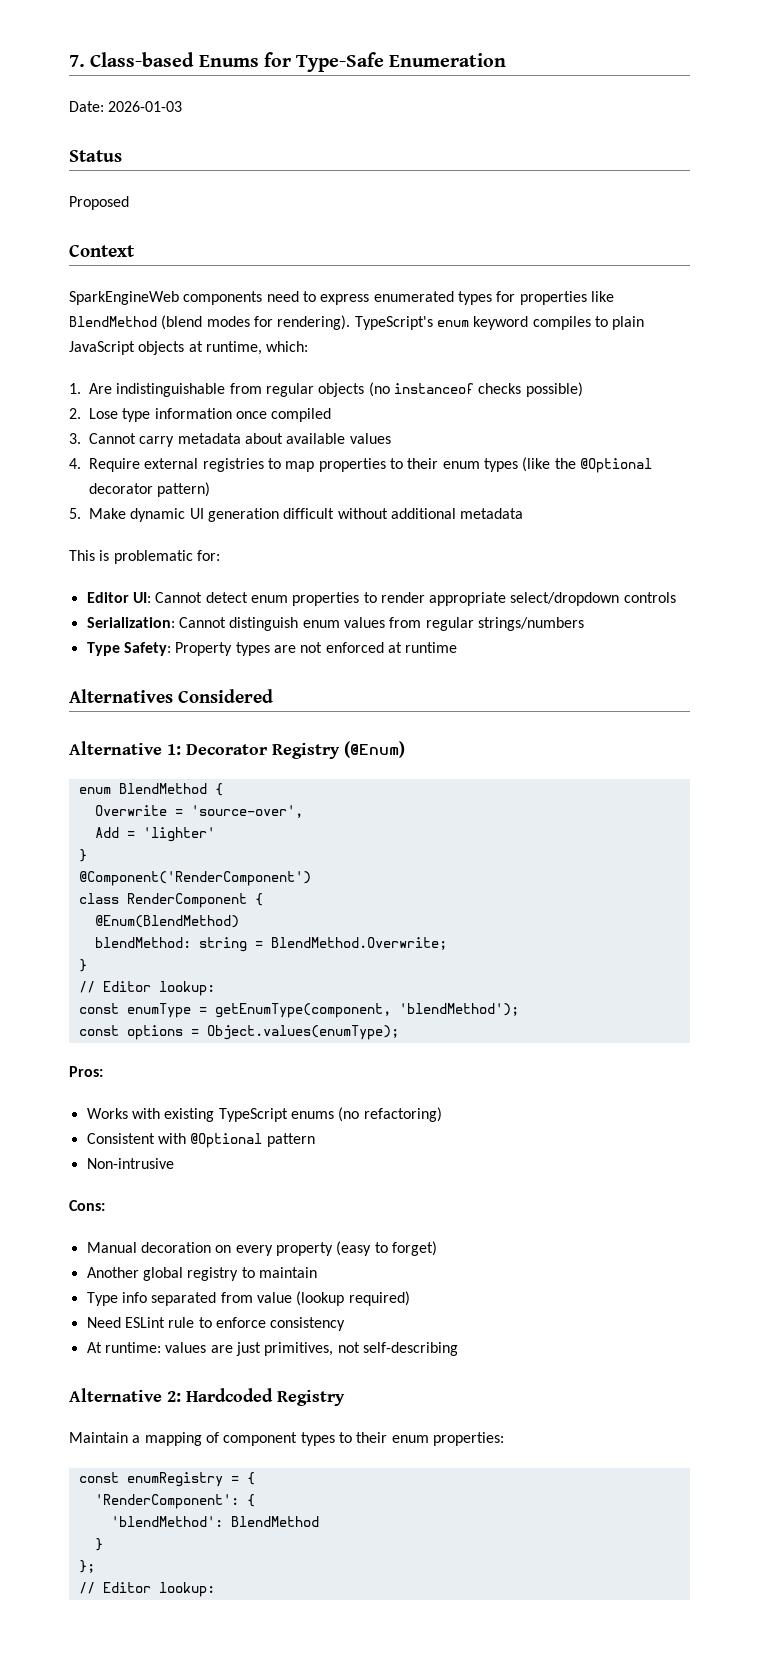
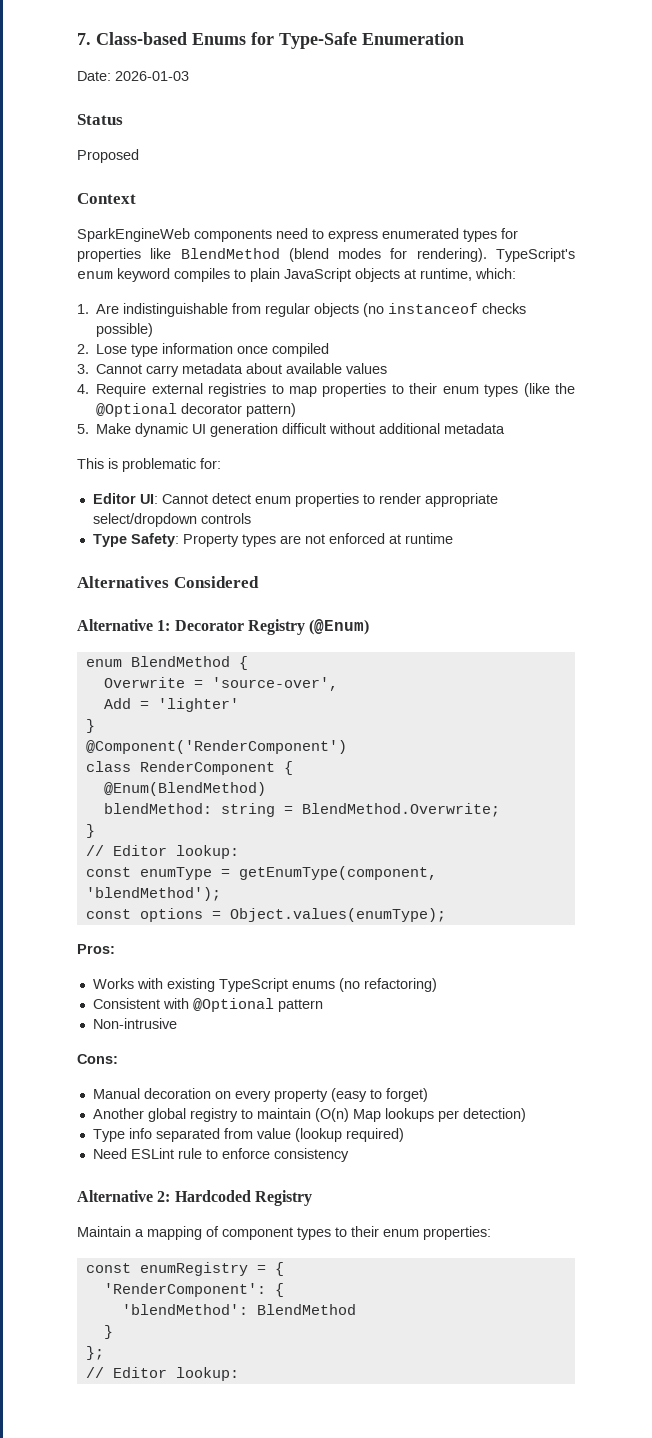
[86,617,584,631] // Serialization: Cannot distinguish enum values from regular strings/numbers -> (251, 518) none
(317, 1272) none -> [314,1108,526,1122] (O(n) Map lookups per detection)
[86,1342,458,1356] // At runtime: values are just primitives, not self-describing -> (349, 1155) none

